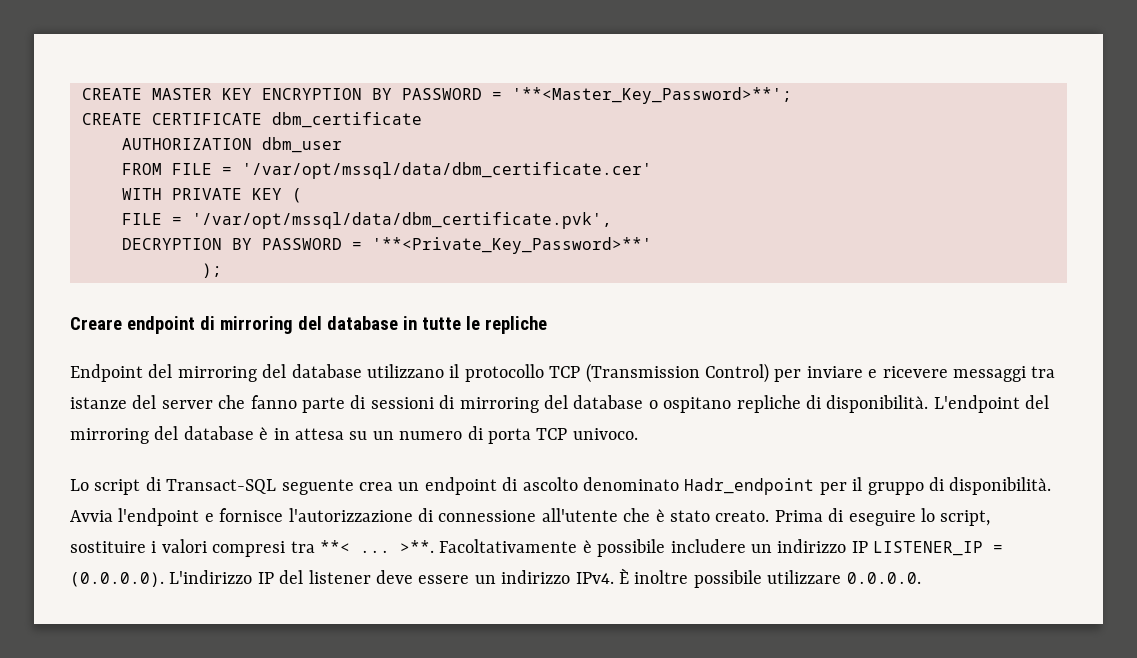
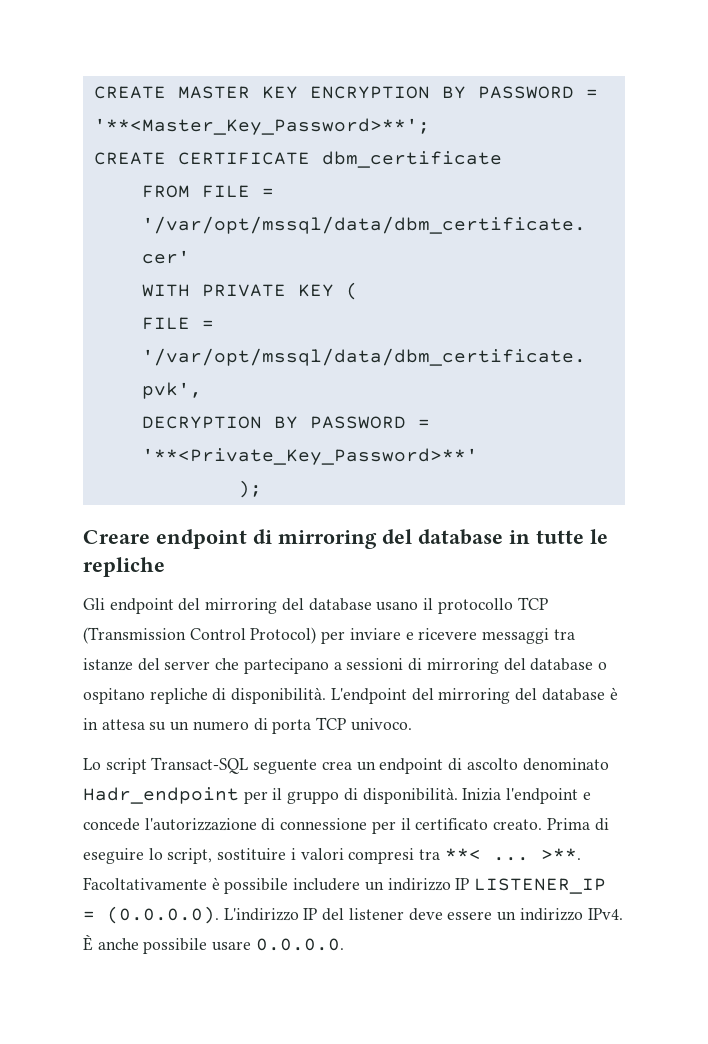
[122,137,342,153] // AUTHORIZATION dbm_user -> (502, 159) none
[70,364,444,382] Endpoint del mirroring del database utilizzano -> [83,598,419,614] Gli endpoint del mirroring del database usano
[704,363,769,383] Control) -> [189,627,317,644] Control Protocol)
[250,395,366,413] fanno parte di -> [243,658,342,674] partecipano a
[145,477,161,491] di -> (147, 766) none
[70,510,113,522] Avvia -> [462,788,502,801] Inizia
[219,508,284,522] fornisce -> [83,818,140,831] concede
[541,508,710,522] all'utente che è stato -> [371,818,489,834] per il certificato
[634,570,842,588] inoltre possibile utilizzare -> [97,938,252,954] anche possibile usare

